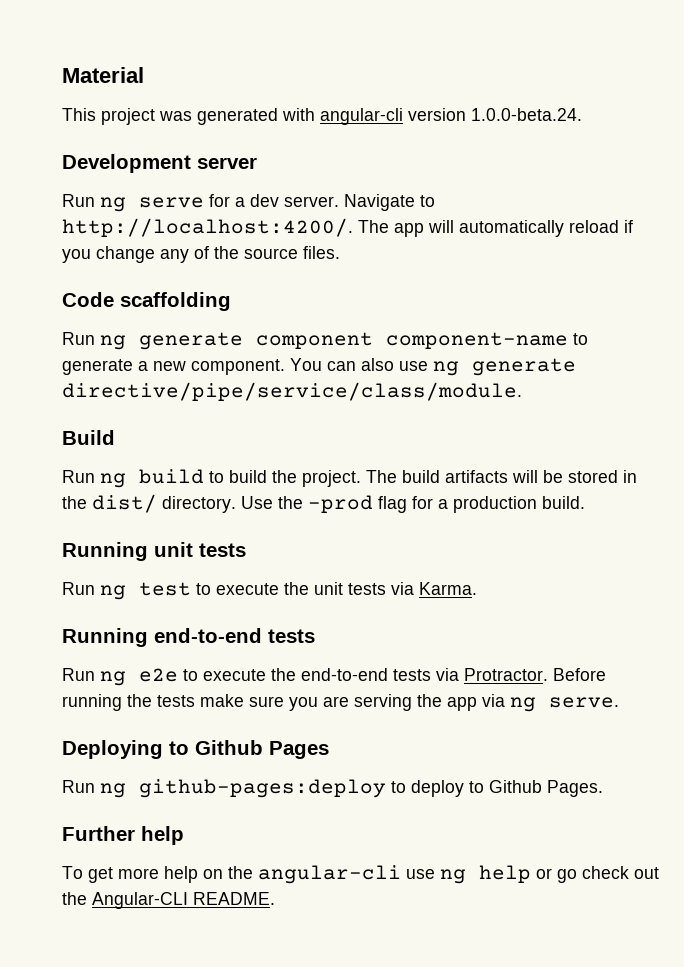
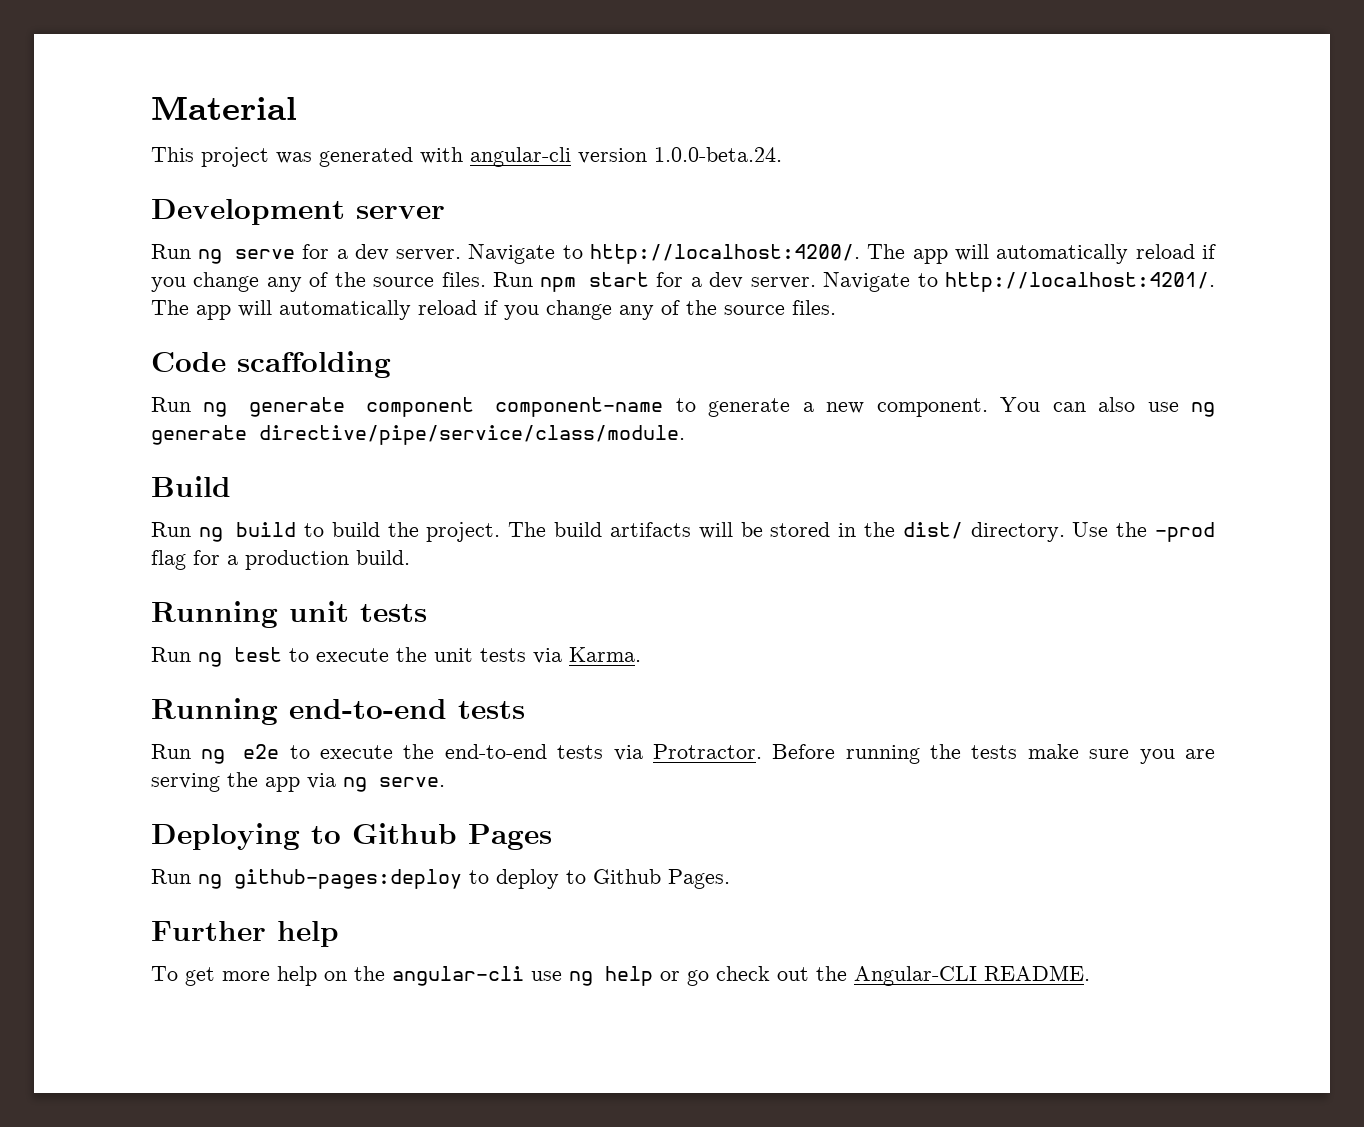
(340, 252) none -> [492,272,1216,292] [151,300,836,320] Run npm start for a dev server. Navigate to http://localhost:4201/. The app will automatically reload if you change any of the source files.

